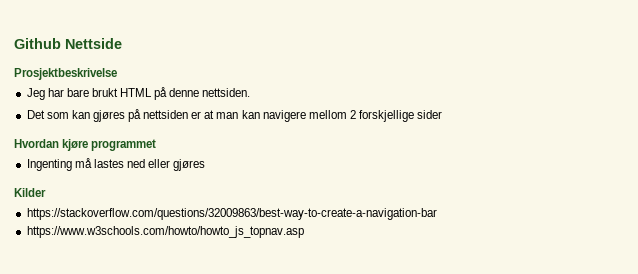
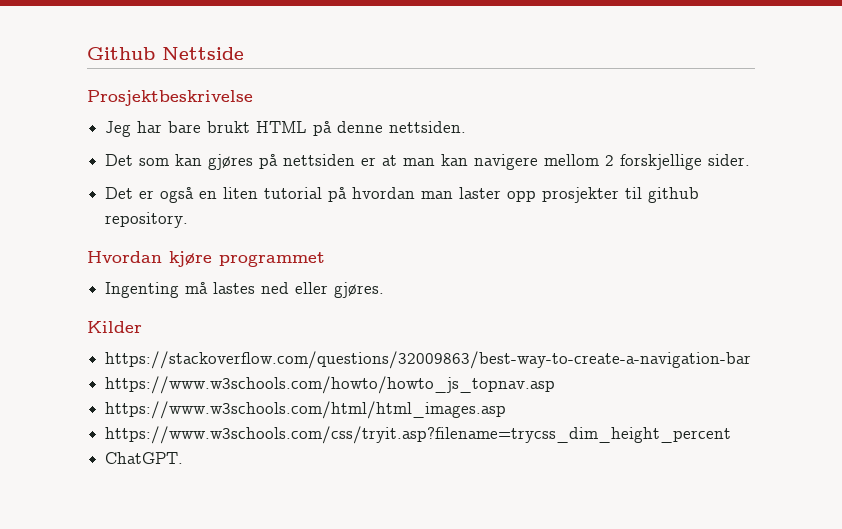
[417,110,443,119] sider -> [708,154,751,166] [105,187,700,203] [105,212,189,228] sider. // Det er også en liten tutorial på hvordan man laster opp prosjekter til github repository.
[173,159,206,171] gjøres -> [334,282,385,298] gjøres.
(304, 232) none -> [105,401,507,419] [105,426,732,444] [105,452,184,464] // https://www.w3schools.com/html/html_images.asp // https://www.w3schools.com/css/tryit.asp?filename=trycss_dim_height_percent // ChatGPT.

